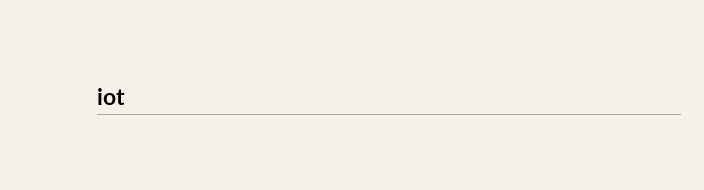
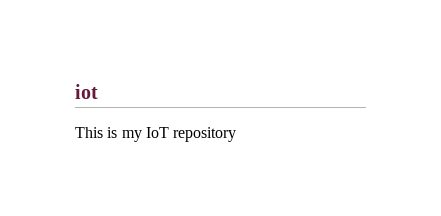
(125, 96) none -> [75,127,237,142] // This is my IoT repository

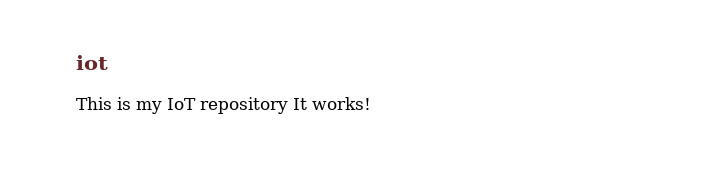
(237, 134) none -> [293,97,371,110] It works!

